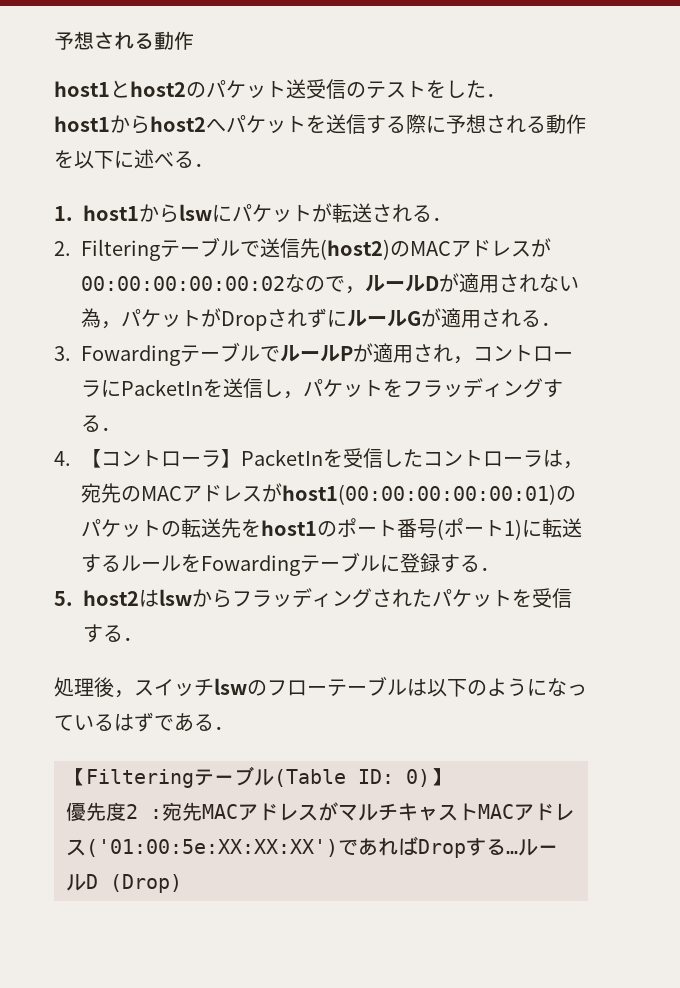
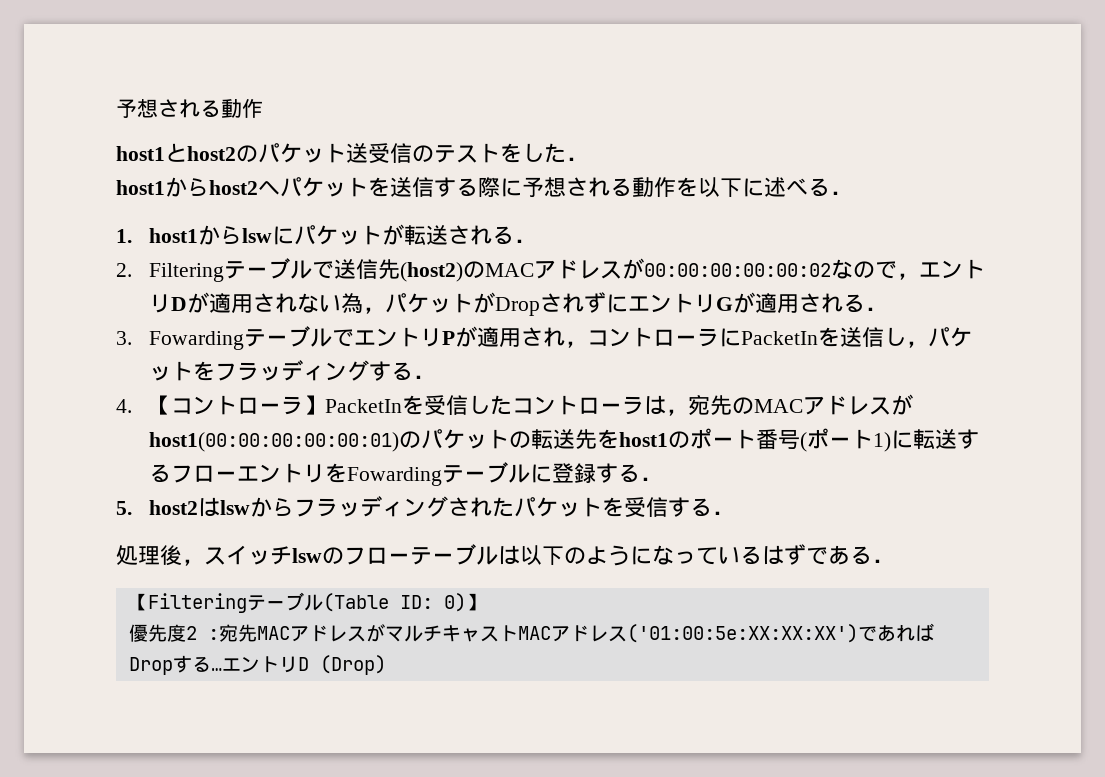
[365,275,425,292] ルール -> [918,259,985,279] [148,294,171,313] エントリ
[347,310,407,327] ルール -> [627,293,716,313] エントリ
[280,345,340,362] ルール -> [353,327,442,347] エントリ
[121,555,181,571] ルール -> [170,463,325,483] フローエントリ
[518,839,558,856] [66,874,86,891] ルール -> [221,656,298,673] エントリ

